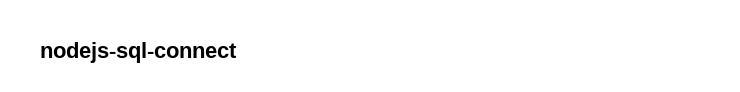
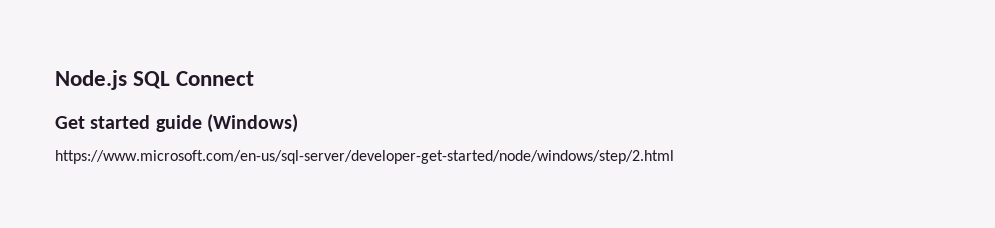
[40,42,237,63] nodejs-sql-connect -> [55,70,255,90] [55,114,299,133] [55,150,674,164] Node.js SQL Connect // Get started guide (Windows) // https://www.microsoft.com/en-us/sql-server/developer-get-started/node/windows/step/2.html

